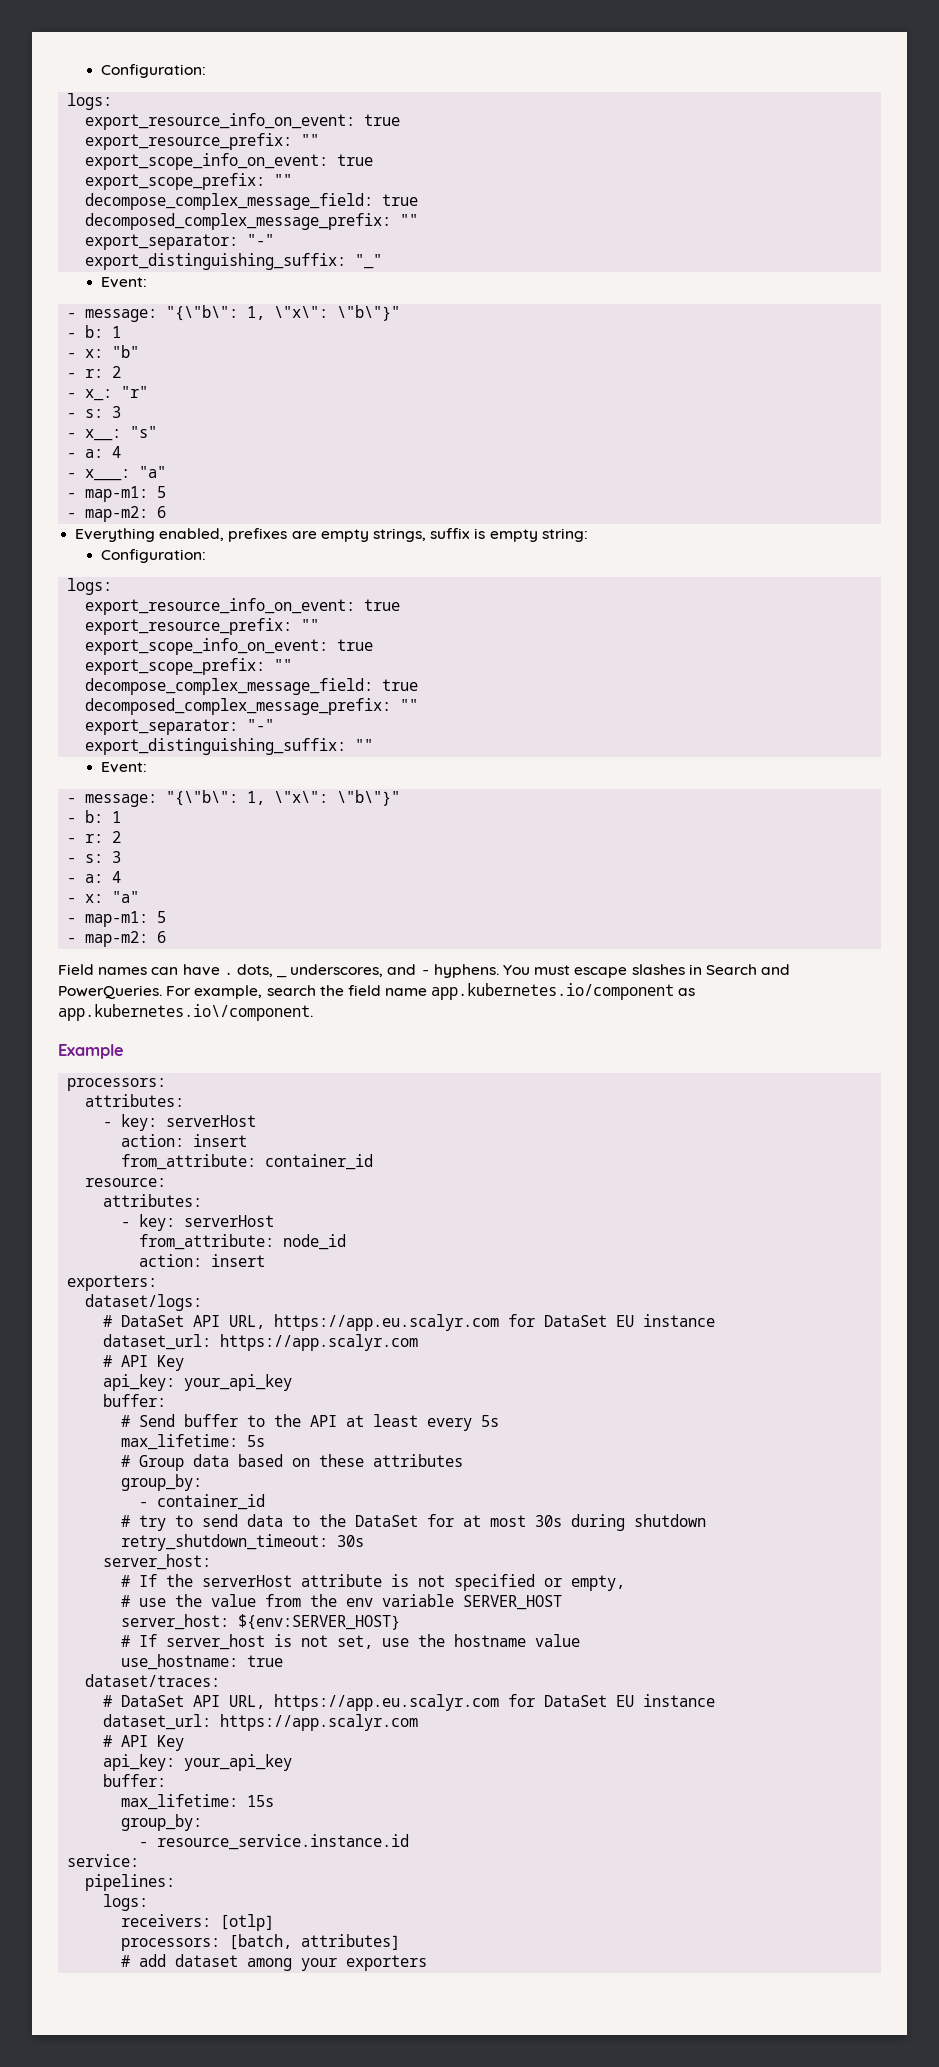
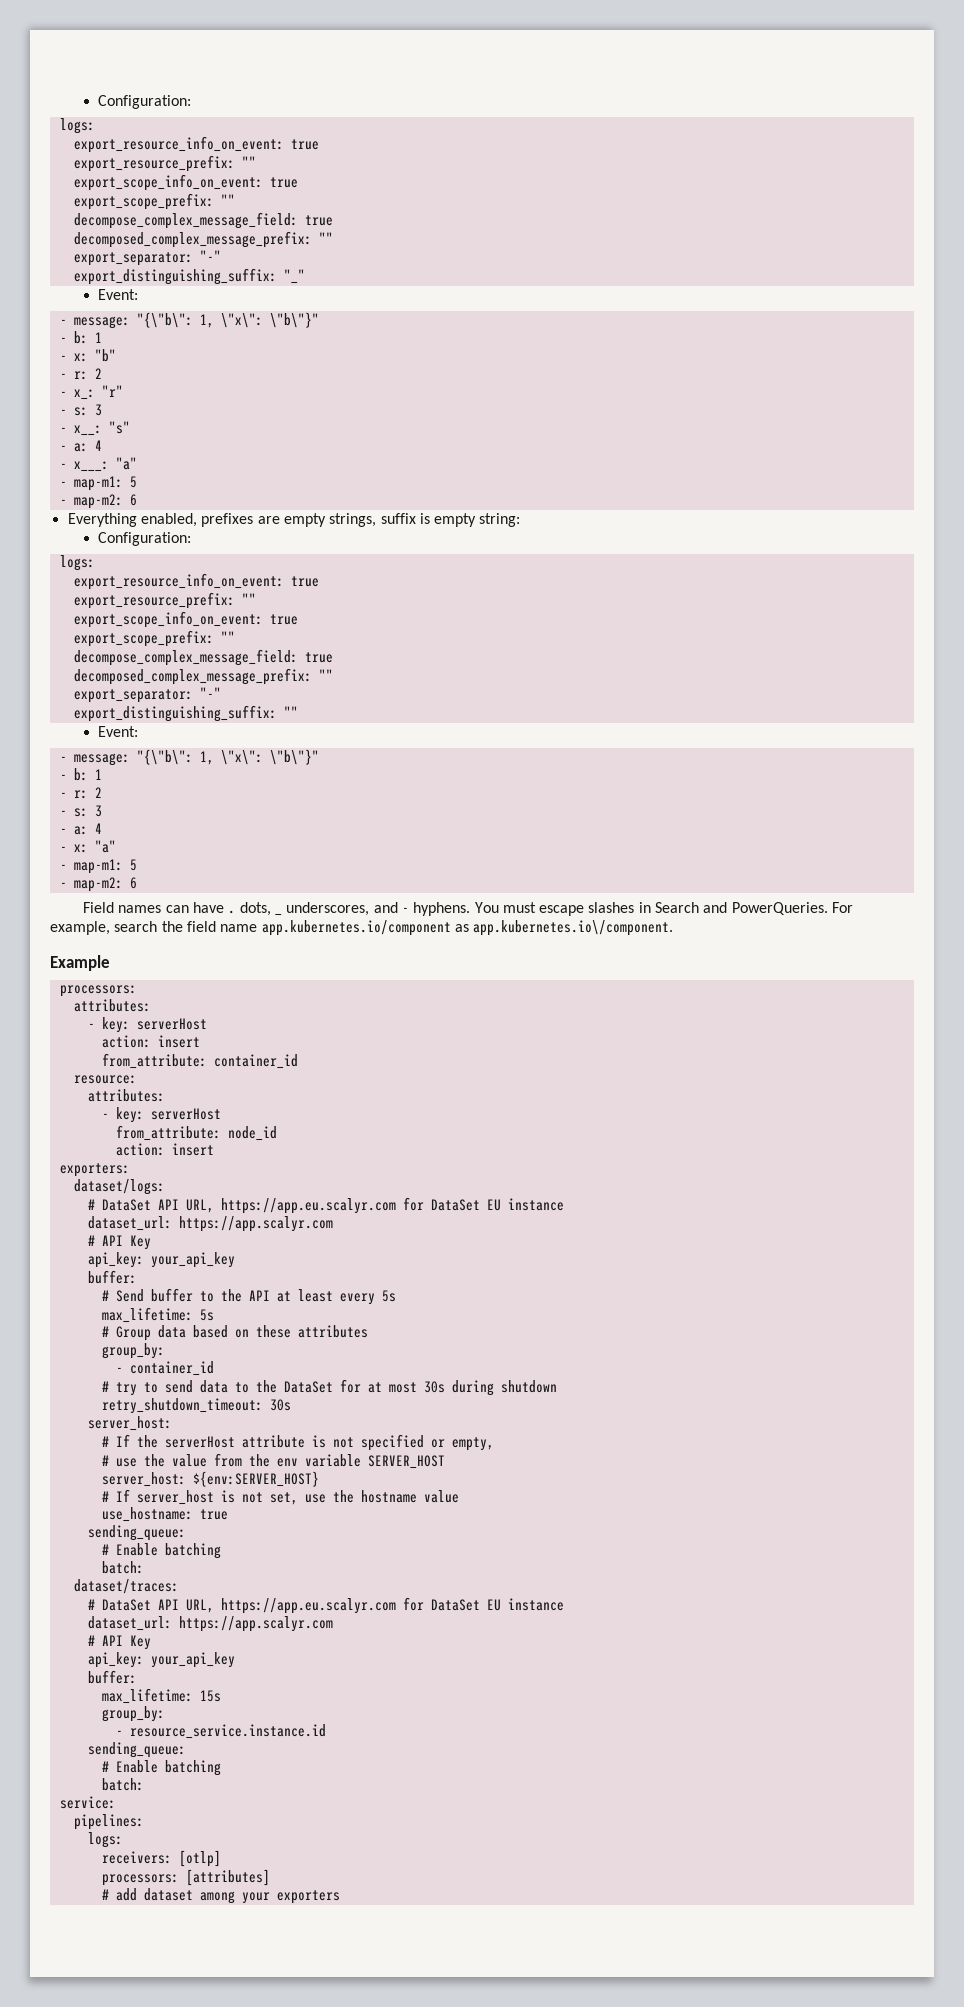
(284, 1661) none -> [87,1525,186,1541] [101,1543,221,1559] [101,1561,144,1574] // sending_queue: // # Enable batching // batch:
(410, 1842) none -> [87,1742,186,1758] [101,1760,221,1776] [101,1778,144,1791] // sending_queue: // # Enable batching // batch:
[229,1934,401,1950] [batch, attributes] -> [185,1869,270,1886] [attributes]

